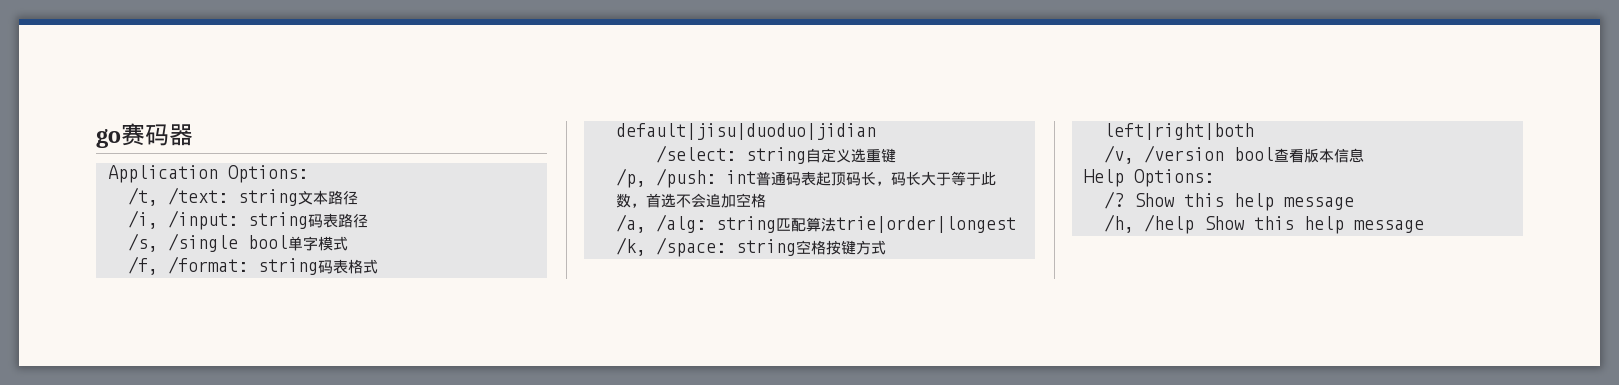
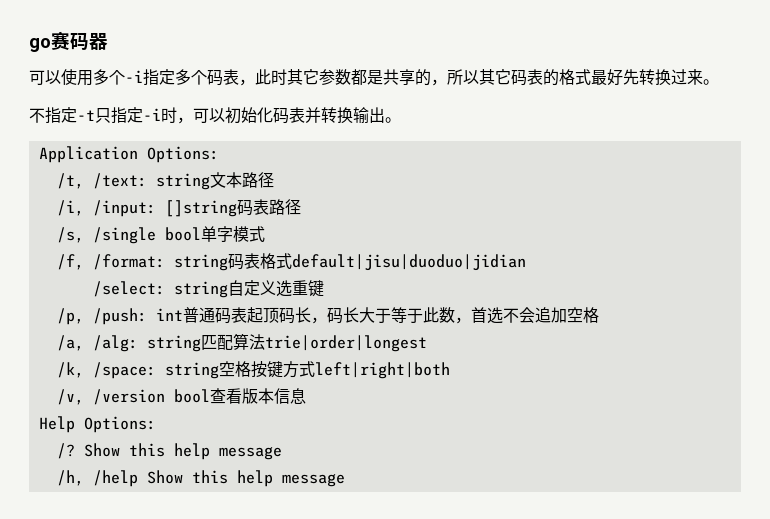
(193, 135) none -> [29,69,719,86] [29,107,401,124] // 可以使用多个-i指定多个码表，此时其它参数都是共享的，所以其它码表的格式最好先转换过来。 // 不指定-t只指定-i时，可以初始化码表并转换输出。
[248,212,309,229] string -> [164,200,237,217] []string

